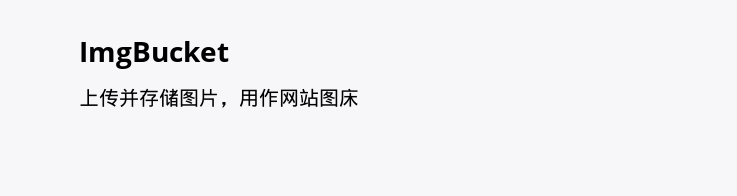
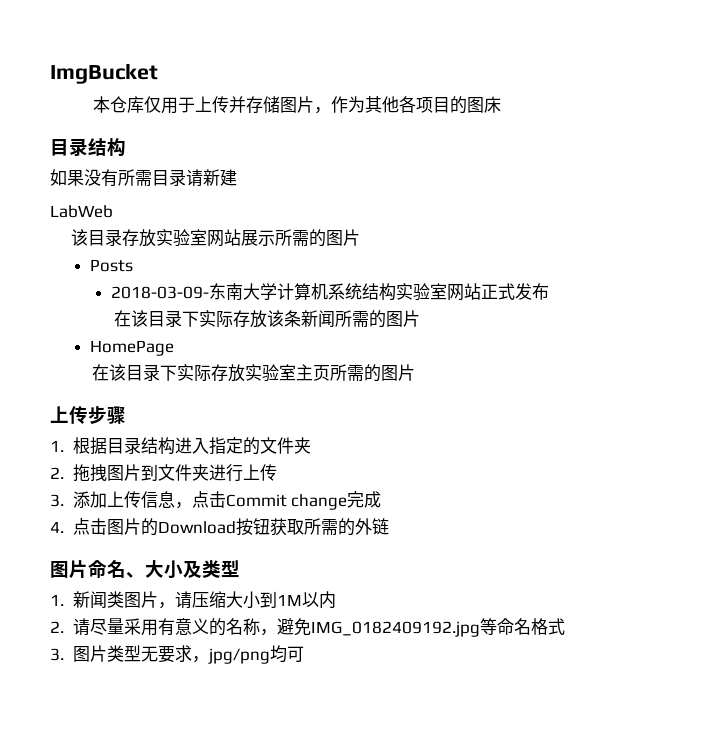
(229, 55) none -> [92,96,195,114] 本仓库仅用于
[239,88,359,107] 用作网站图床 -> [330,96,501,114] [50,138,126,157] [50,169,237,187] [50,205,113,218] [71,229,361,247] [89,259,133,272] [111,283,550,301] [113,310,420,328] [89,340,174,356] [92,364,416,382] [50,406,126,424] [50,437,311,455] [50,464,277,482] [50,491,382,510] [50,518,389,536] [50,560,240,579] [50,591,336,609] [50,618,565,637] [50,645,304,664] 作为其他各项目的图床 // 目录结构 // 如果没有所需目录请新建 // LabWeb // 该目录存放实验室网站展示所需的图片 // Posts // 2018-03-09-东南大学计算机系统结构实验室网站正式发布 // 在该目录下实际存放该条新闻所需的图片 // HomePage // 在该目录下实际存放实验室主页所需的图片 // 上传步骤 // 1.根据目录结构进入指定的文件夹 // 2.拖拽图片到文件夹进行上传 // 3.添加上传信息，点击Commit change完成 // 4.点击图片的Download按钮获取所需的外链 // 图片命名、大小及类型 // 1.新闻类图片，请压缩大小到1M以内 // 2.请尽量采用有意义的名称，避免IMG_0182409192.jpg等命名格式 // 3.图片类型无要求，jpg/png均可

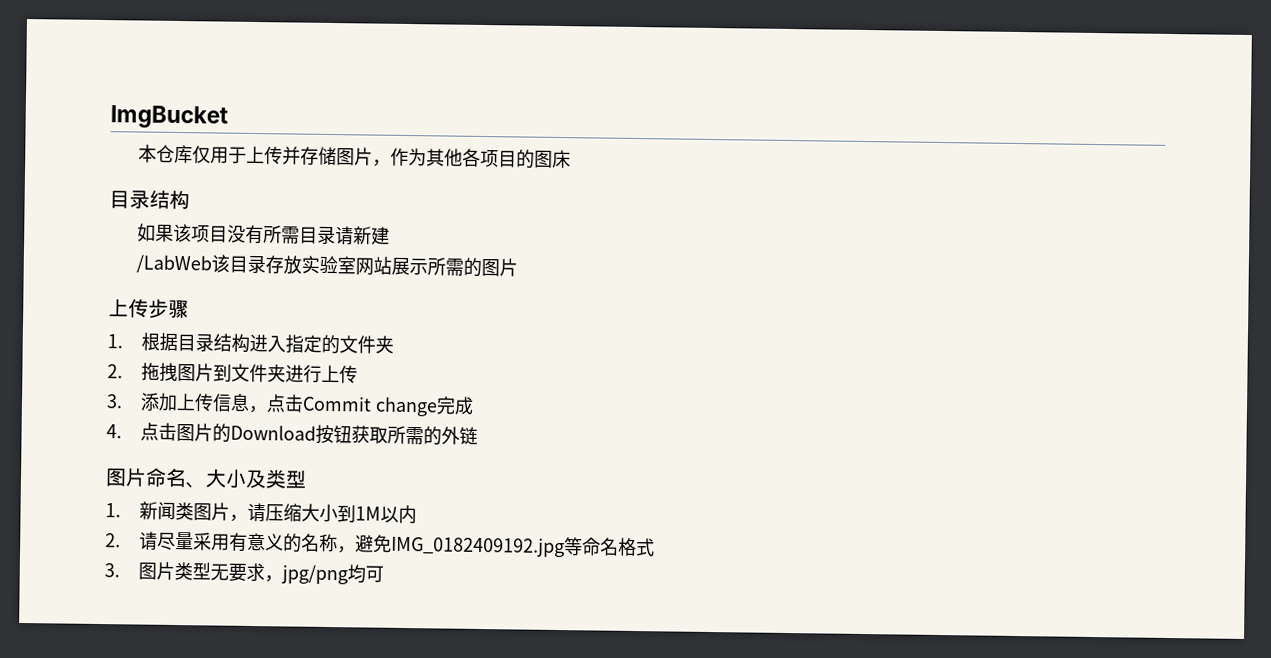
(84, 178) none -> [172,223,228,243] 该项目
[50,205,113,218] LabWeb // -> [135,254,212,274] /LabWeb
[89,259,133,272] [111,283,550,301] [113,310,420,328] [89,340,174,356] [92,364,416,382] // Posts // 2018-03-09-东南大学计算机系统结构实验室网站正式发布 // 在该目录下实际存放该条新闻所需的图片 // HomePage // 在该目录下实际存放实验室主页所需的图片 -> (518, 267) none

